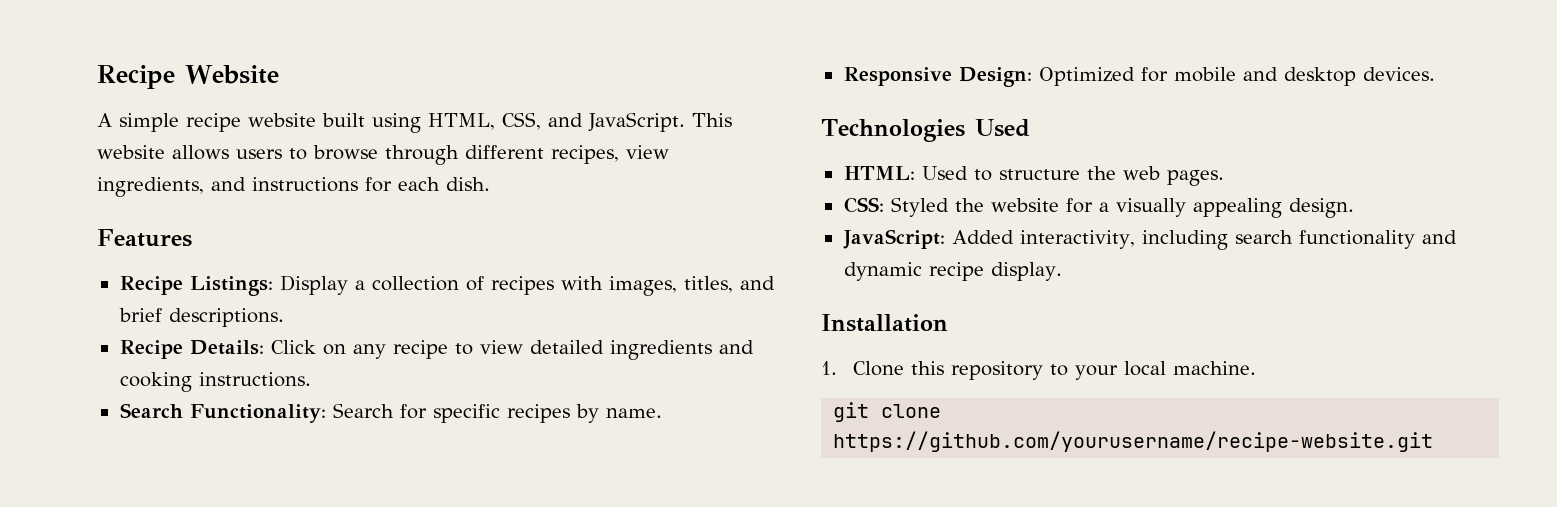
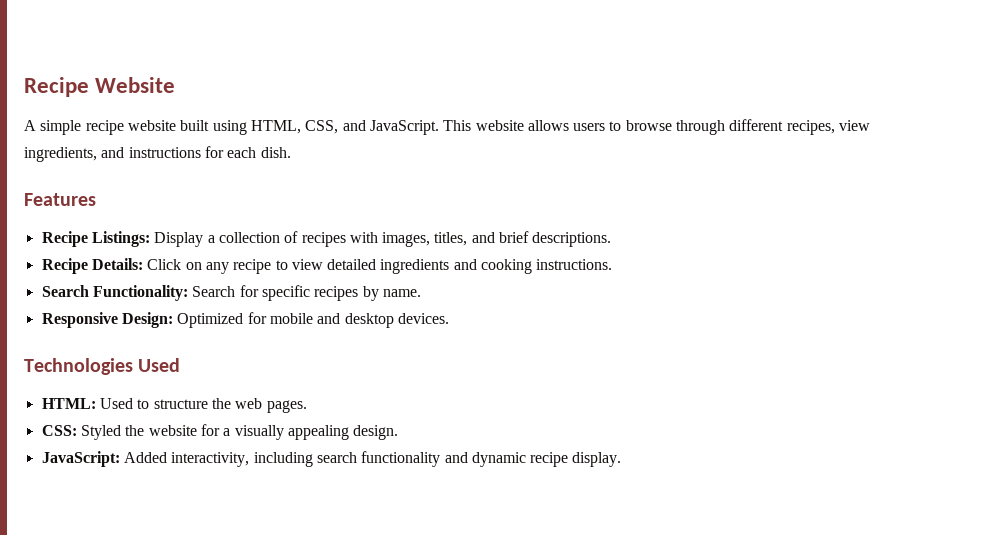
[821,314,948,332] [821,361,1256,380] [833,402,942,422] [833,431,1434,452] // Installation // 1. Clone this repository to your local machine. // git clone https://github.com/yourusername/recipe-website.git -> (622, 459) none

